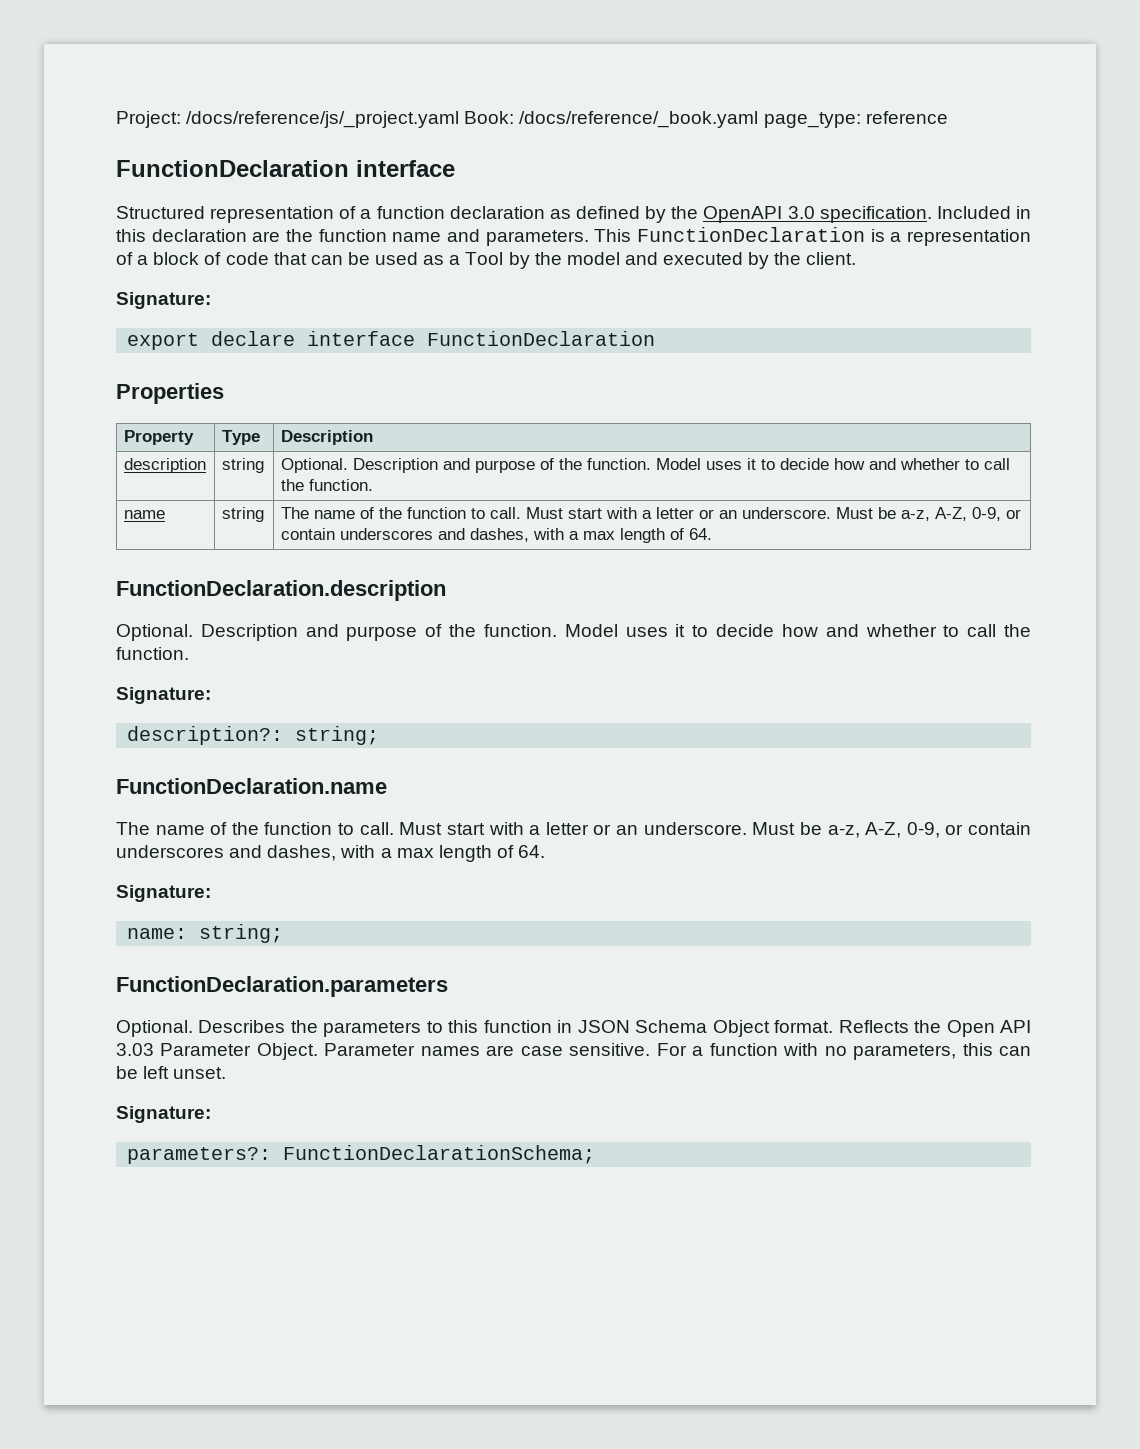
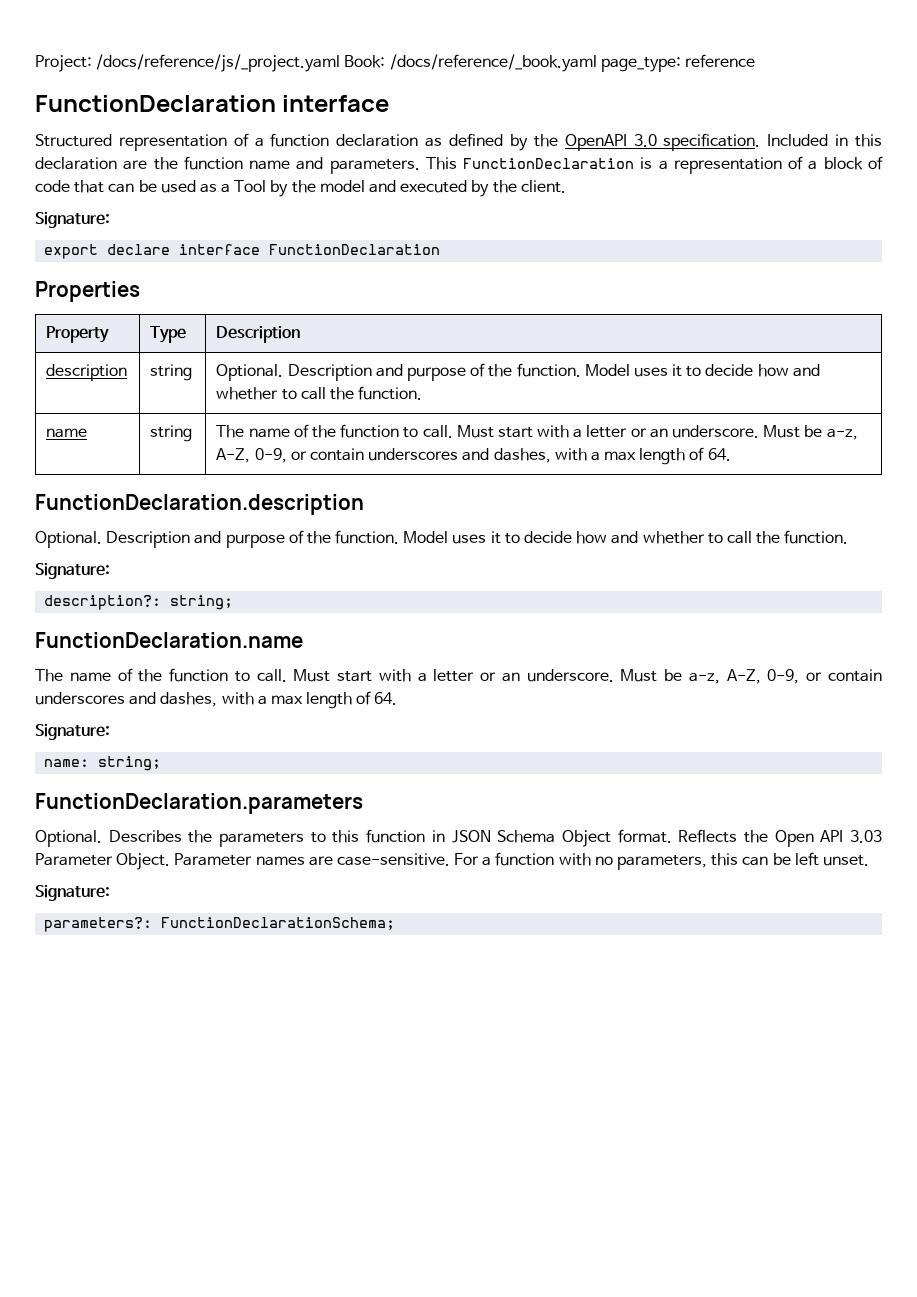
[520,1043,651,1056] case sensitive. -> [336,853,450,866] case-sensitive.

